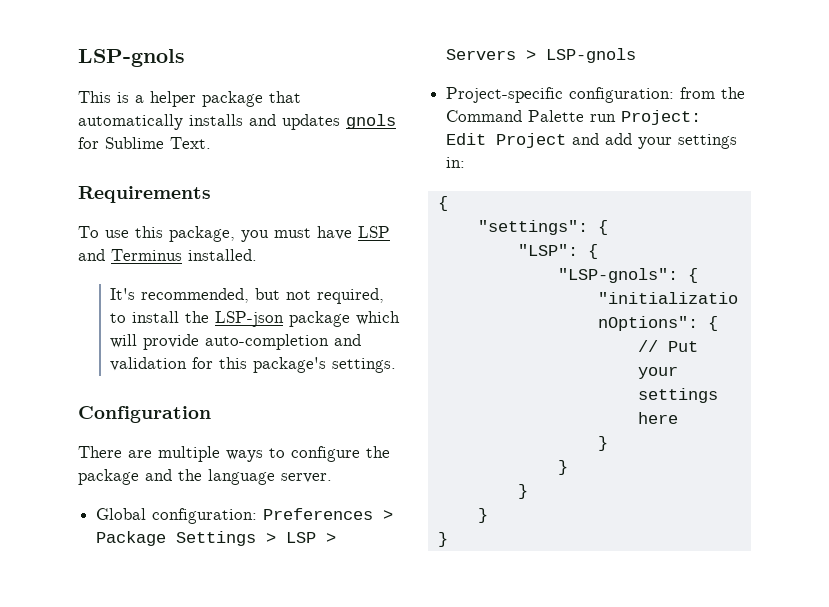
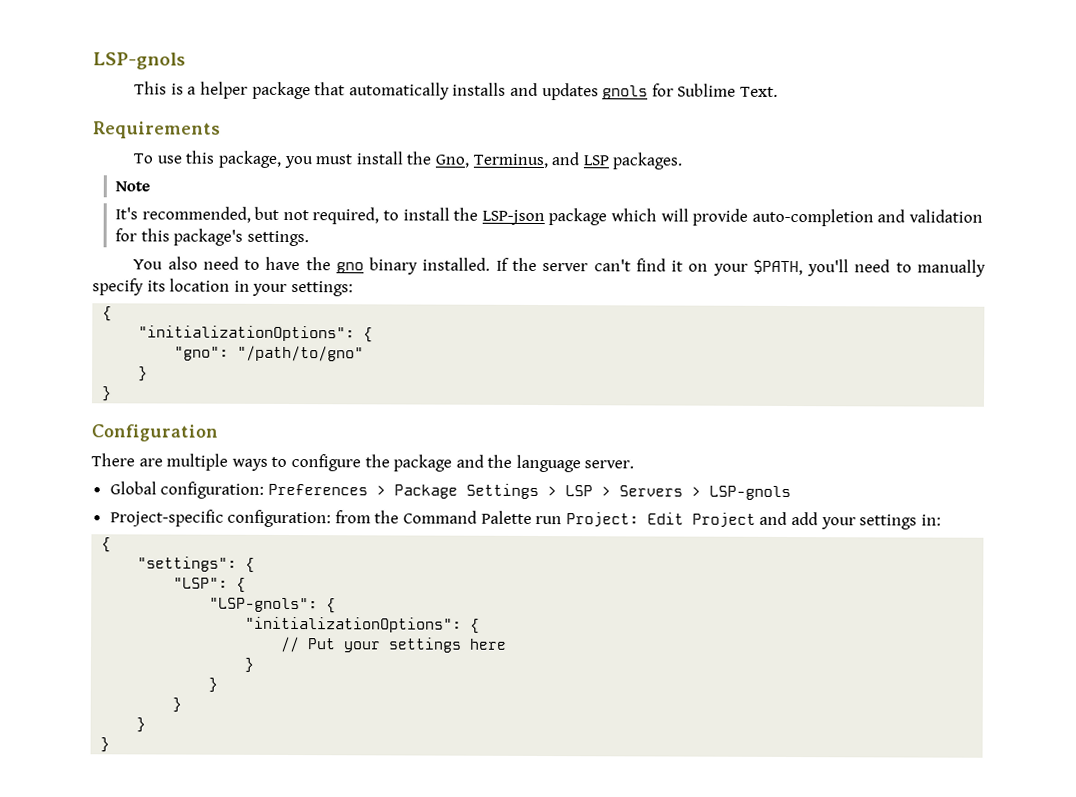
[317,226,390,240] [78,249,257,261] have LSP and Terminus installed. -> [355,151,683,170] [115,181,151,192] install the Gno, Terminus, and LSP packages. // Note
(397, 365) none -> [133,256,987,277] [92,278,353,297] [102,306,113,322] [138,325,374,343] [174,345,365,362] [138,366,149,382] [101,386,113,402] // You also need to have the gno binary installed. If the server can't find it on your $PATH, you'll need to manually specify its location in your settings: // { // "initializationOptions": { // "gno": "/path/to/gno" // } // }

